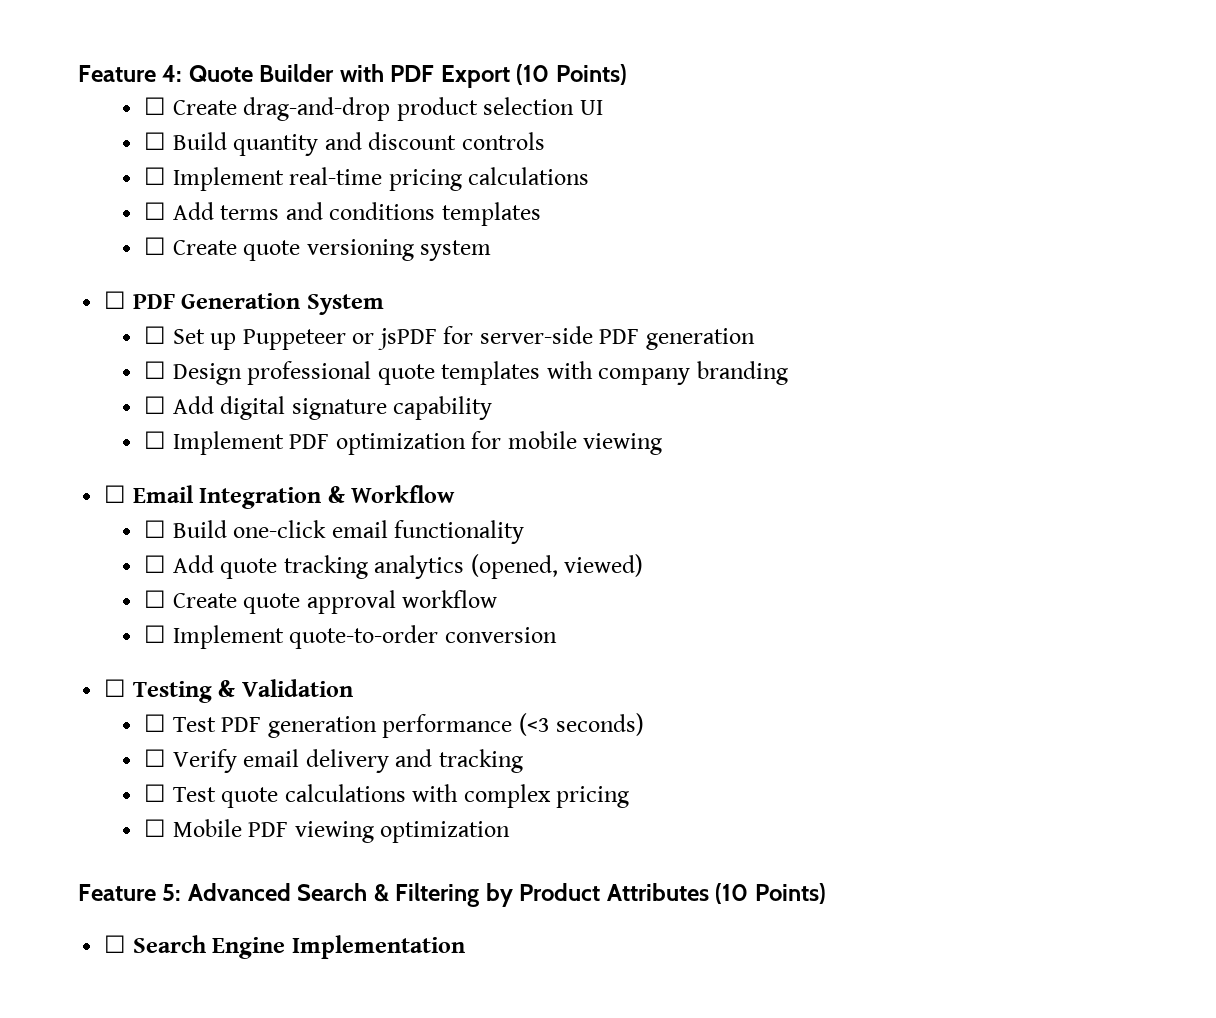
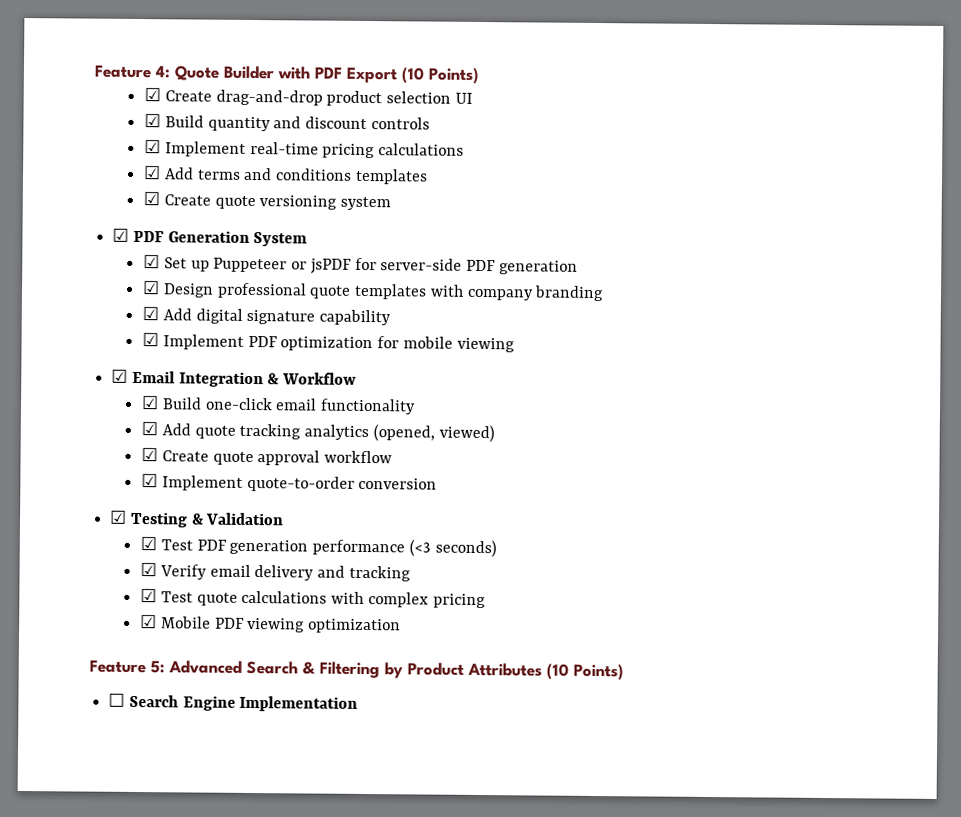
[144,97,167,115] ☐ -> [144,87,162,102] ☑
[144,132,167,150] ☐ -> [144,113,162,128] ☑
[144,167,167,185] ☐ -> [144,139,162,154] ☑
[144,202,167,220] ☐ -> [143,165,162,180] ☑
[144,237,167,255] ☐ -> [143,191,161,206] ☑
[104,291,127,309] ☐ -> [112,227,130,242] ☑
[144,326,167,344] ☐ -> [143,254,161,269] ☑
[144,361,167,379] ☐ -> [142,280,161,295] ☑
[144,396,167,414] ☐ -> [142,306,160,321] ☑
[144,431,167,449] ☐ -> [142,332,160,347] ☑
[104,485,127,503] ☐ -> [111,368,129,383] ☑
[144,520,167,538] ☐ -> [141,395,160,410] ☑
[144,555,167,573] ☐ -> [141,421,159,436] ☑
[144,590,167,608] ☐ -> [141,447,159,462] ☑
[144,625,167,643] ☐ -> [141,473,159,488] ☑
[104,679,127,697] ☐ -> [109,509,128,524] ☑
[144,714,167,732] ☐ -> [140,536,158,551] ☑
[144,749,167,767] ☐ -> [140,562,158,577] ☑
[144,784,167,802] ☐ -> [140,588,158,603] ☑
[144,819,167,837] ☐ -> [140,614,158,629] ☑

